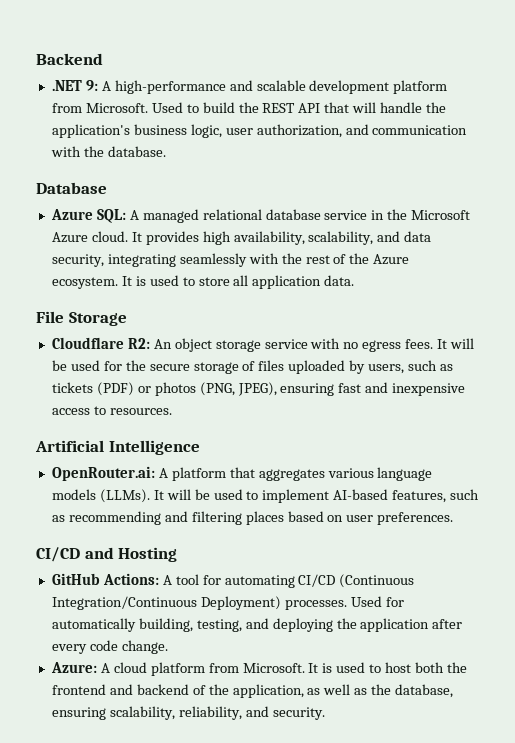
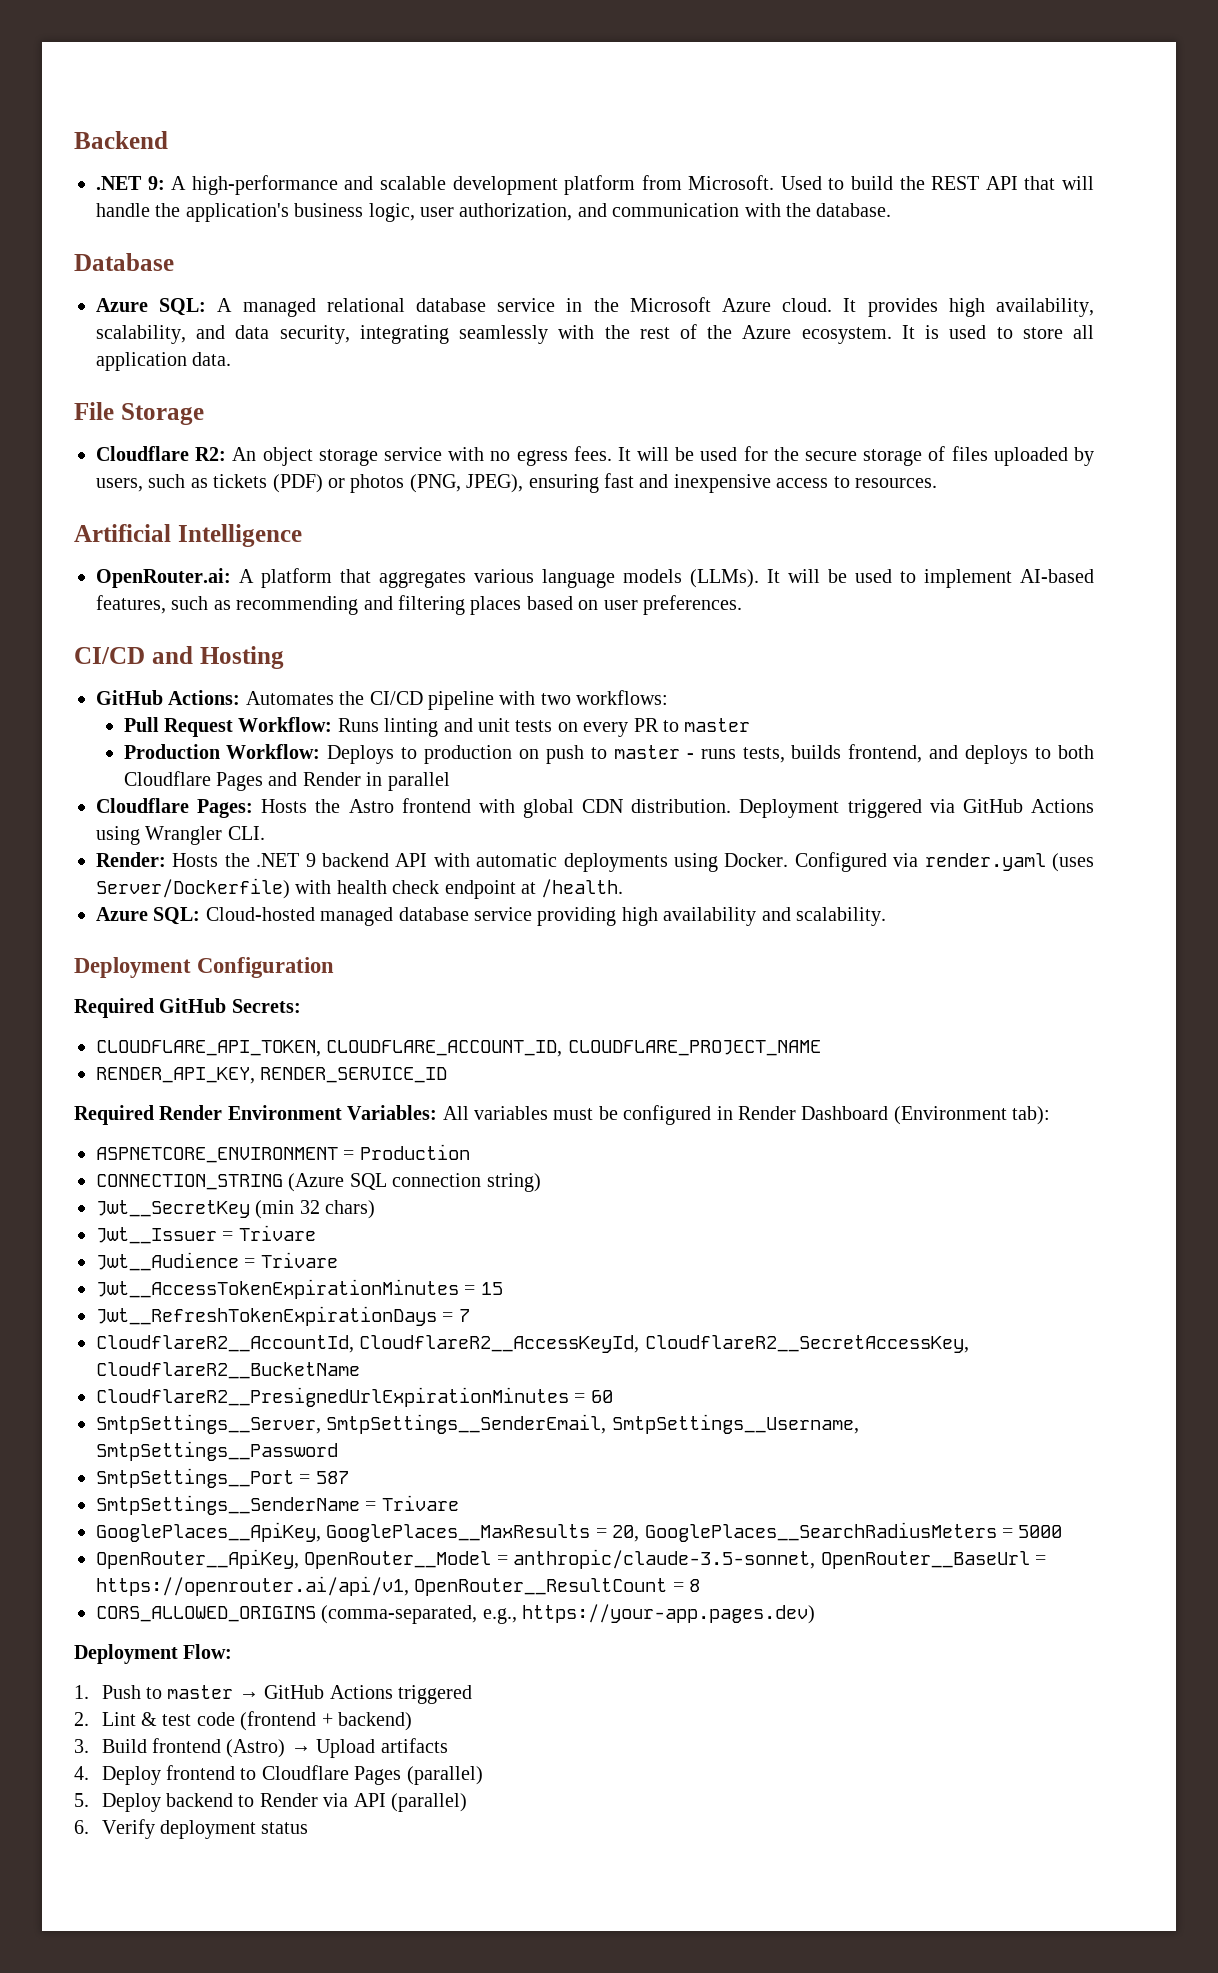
[162,574,415,588] [51,596,404,610] [51,618,463,632] [51,640,168,654] [50,662,467,676] [51,684,454,698] [51,706,325,720] A tool for automating CI/CD (Continuous Integration/Continuous Deployment) processes. Used for automatically building, testing, and deploying the application after every code change. // Azure: A cloud platform from Microsoft. It is used to host both the frontend and backend of the application, as well as the database, ensuring scalability, reliability, and security. -> [245,690,669,710] [123,717,751,737] [123,744,1094,764] [123,771,450,791] [96,798,1094,818] [96,826,265,845] [96,852,1094,872] [96,878,624,899] [96,907,886,926] [74,957,335,978] [74,998,301,1018] [96,1040,821,1057] [96,1067,448,1084] [74,1105,1051,1125] [96,1144,470,1163] [96,1173,541,1192] [96,1200,376,1219] [96,1225,316,1244] [96,1252,338,1271] [96,1279,503,1299] [96,1306,470,1326] [96,1335,969,1353] [96,1362,360,1379] [96,1387,613,1407] [96,1414,859,1434] [96,1441,338,1461] [96,1468,349,1488] [96,1495,459,1515] [96,1522,1063,1542] [96,1549,1046,1569] [96,1576,701,1596] [96,1604,816,1624] [74,1644,233,1664] [74,1685,472,1704] [74,1711,412,1731] [74,1738,448,1758] [74,1765,483,1785] [74,1793,467,1812] [74,1819,309,1839] Automates the CI/CD pipeline with two workflows: // Pull Request Workflow: Runs linting and unit tests on every PR to master // Production Workflow: Deploys to production on push to master - runs tests, builds frontend, and deploys to both Cloudflare Pages and Render in parallel // Cloudflare Pages: Hosts the Astro frontend with global CDN distribution. Deployment triggered via GitHub Actions using Wrangler CLI. // Render: Hosts the .NET 9 backend API with automatic deployments using Docker. Configured via render.yaml (uses Server/Dockerfile) with health check endpoint at /health. // Azure SQL: Cloud-hosted managed database service providing high availability and scalability. // Deployment Configuration // Required GitHub Secrets: // CLOUDFLARE_API_TOKEN, CLOUDFLARE_ACCOUNT_ID, CLOUDFLARE_PROJECT_NAME // RENDER_API_KEY, RENDER_SERVICE_ID // Required Render Environment Variables: All variables must be configured in Render Dashboard (Environment tab): // ASPNETCORE_ENVIRONMENT = Production // CONNECTION_STRING (Azure SQL connection string) // Jwt__SecretKey (min 32 chars) // Jwt__Issuer = Trivare // Jwt__Audience = Trivare // Jwt__AccessTokenExpirationMinutes = 15 // Jwt__RefreshTokenExpirationDays = 7 // CloudflareR2__AccountId, CloudflareR2__AccessKeyId, CloudflareR2__SecretAccessKey, CloudflareR2__BucketName // CloudflareR2__PresignedUrlExpirationMinutes = 60 // SmtpSettings__Server, SmtpSettings__SenderEmail, SmtpSettings__Username, SmtpSettings__Password // SmtpSettings__Port = 587 // SmtpSettings__SenderName = Trivare // GooglePlaces__ApiKey, GooglePlaces__MaxResults = 20, GooglePlaces__SearchRadiusMeters = 5000 // OpenRouter__ApiKey, OpenRouter__Model = anthropic/claude-3.5-sonnet, OpenRouter__BaseUrl = https://openrouter.ai/api/v1, OpenRouter__ResultCount = 8 // CORS_ALLOWED_ORIGINS (comma-separated, e.g., https://your-app.pages.dev) // Deployment Flow: // 1. Push to master → GitHub Actions triggered // 2. Lint & test code (frontend + backend) // 3. Build frontend (Astro) → Upload artifacts // 4. Deploy frontend to Cloudflare Pages (parallel) // 5. Deploy backend to Render via API (parallel) // 6. Verify deployment status

